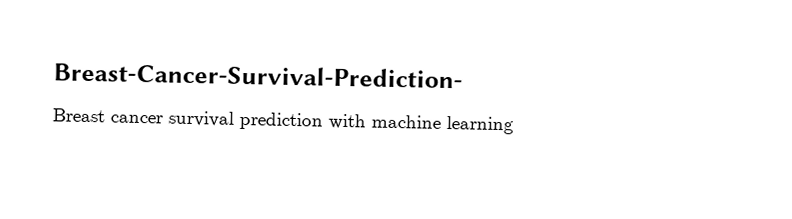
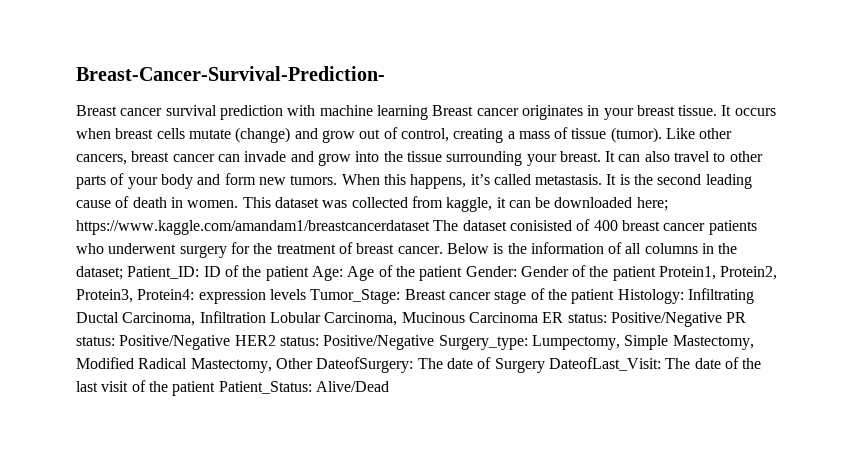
(514, 125) none -> [432,105,776,120] [76,127,733,143] [76,151,763,166] [76,173,752,189] [76,196,668,212] [76,219,757,235] [76,242,738,258] [76,265,778,281] [76,288,754,304] [76,311,747,327] [76,335,754,350] [76,357,762,373] [76,380,389,396] Breast cancer originates in your breast tissue. It occurs when breast cells mutate (change) and grow out of control, creating a mass of tissue (tumor). Like other cancers, breast cancer can invade and grow into the tissue surrounding your breast. It can also travel to other parts of your body and form new tumors. When this happens, it’s called metastasis. It is the second leading cause of death in women. This dataset was collected from kaggle, it can be downloaded here; https://www.kaggle.com/amandam1/breastcancerdataset The dataset conisisted of 400 breast cancer patients who underwent surgery for the treatment of breast cancer. Below is the information of all columns in the dataset; Patient_ID: ID of the patient Age: Age of the patient Gender: Gender of the patient Protein1, Protein2, Protein3, Protein4: expression levels Tumor_Stage: Breast cancer stage of the patient Histology: Infiltrating Ductal Carcinoma, Infiltration Lobular Carcinoma, Mucinous Carcinoma ER status: Positive/Negative PR status: Positive/Negative HER2 status: Positive/Negative Surgery_type: Lumpectomy, Simple Mastectomy, Modified Radical Mastectomy, Other DateofSurgery: The date of Surgery DateofLast_Visit: The date of the last visit of the patient Patient_Status: Alive/Dead

